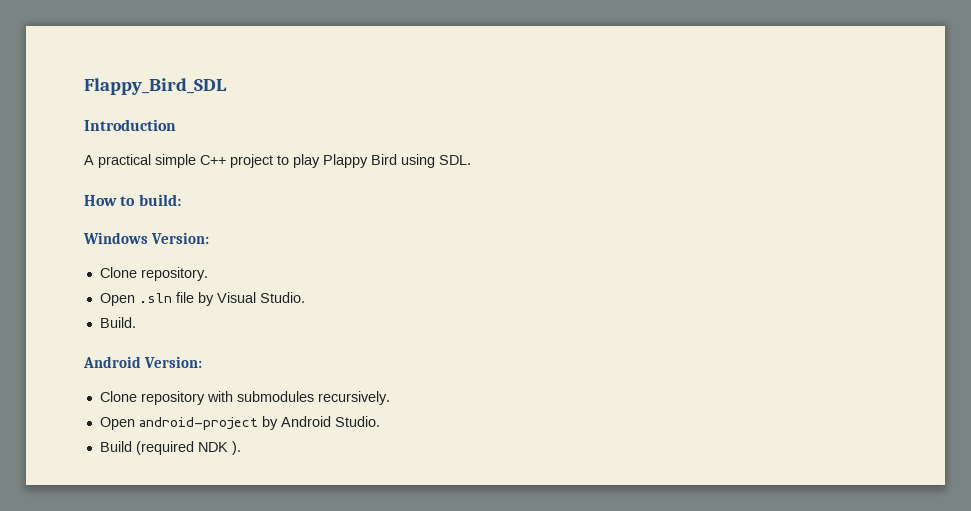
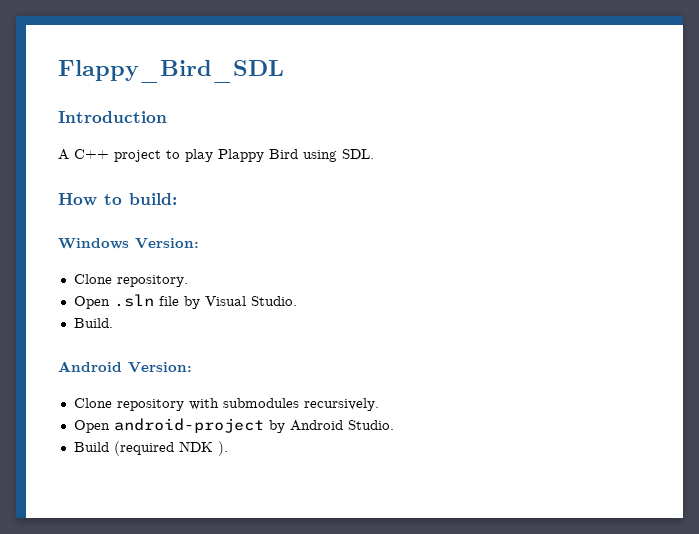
[98,154,196,168] practical simple -> (69, 154) none

